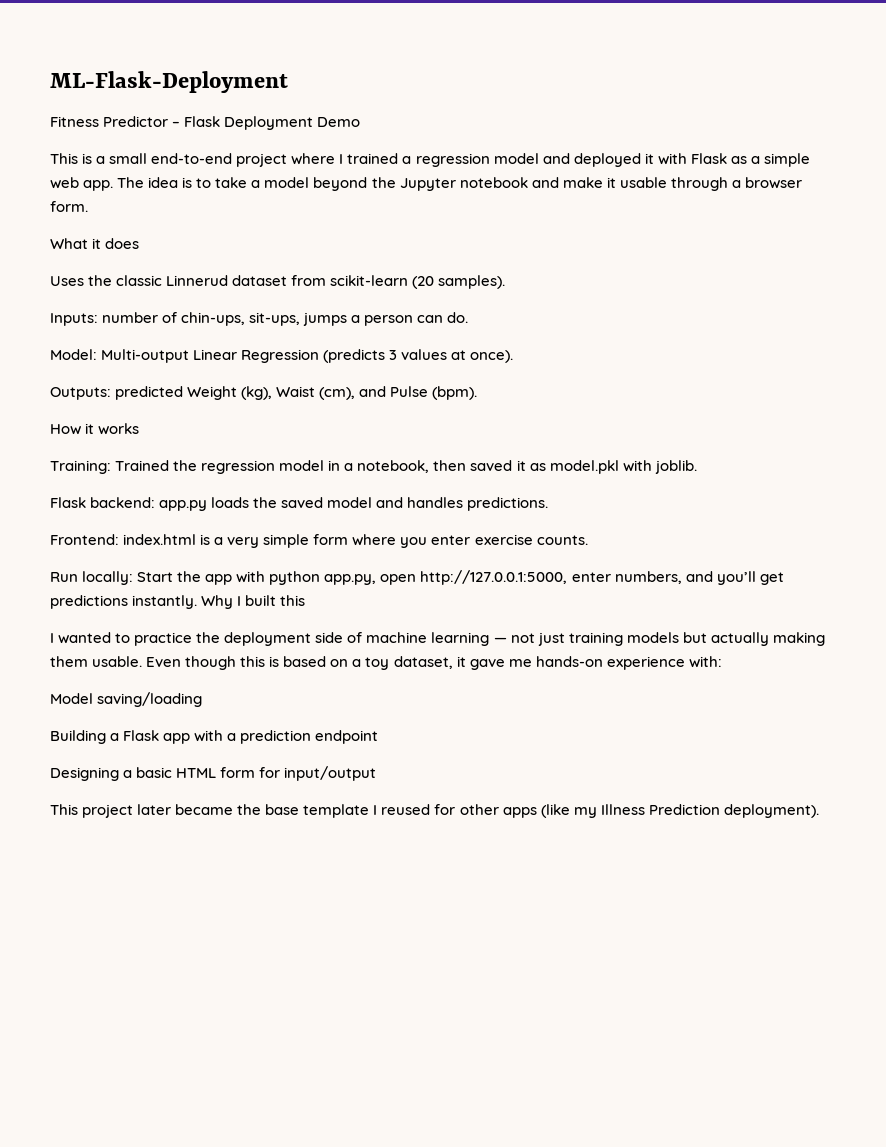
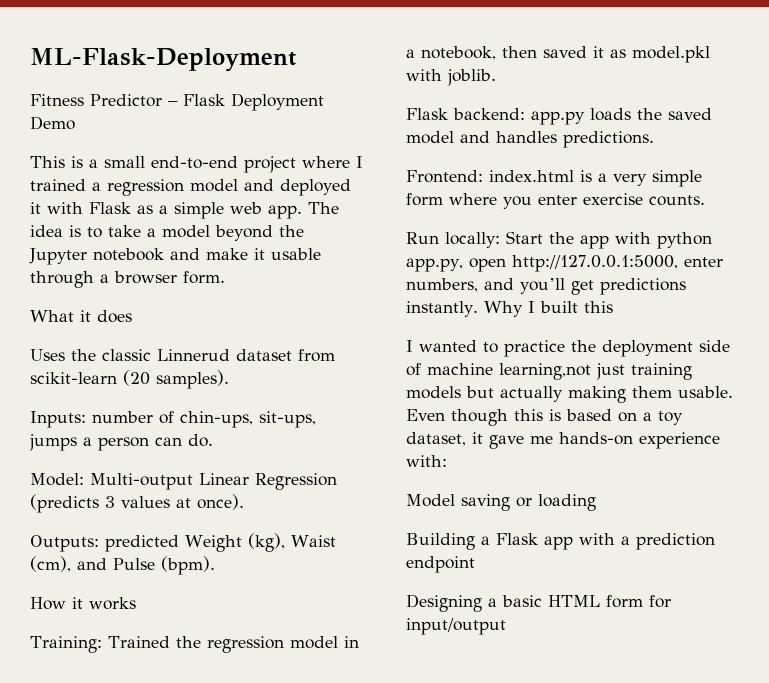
[431,632,535,646] learning — not -> [499,363,591,380] learning,not
[97,692,203,707] saving/loading -> [461,494,596,511] saving or loading
[50,804,819,818] // This project later became the base template I reused for other apps (like my Illness Prediction deployment). -> (506, 626) none

